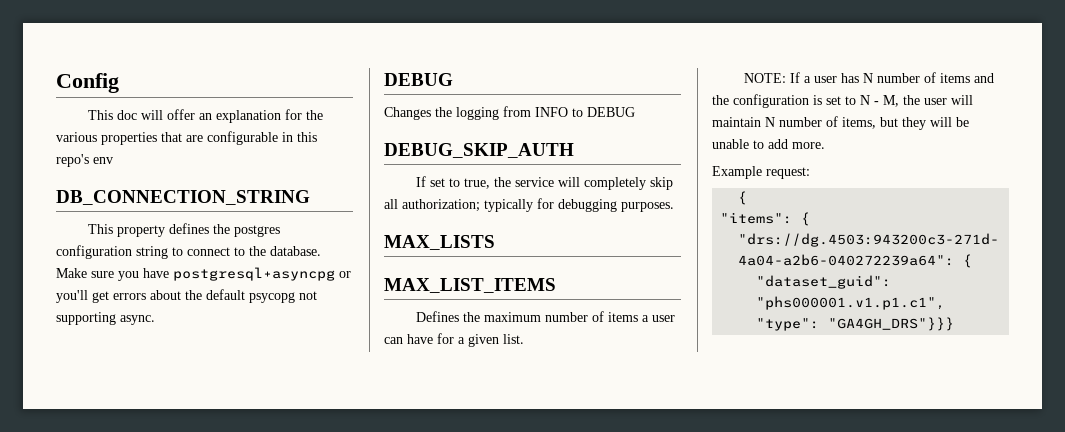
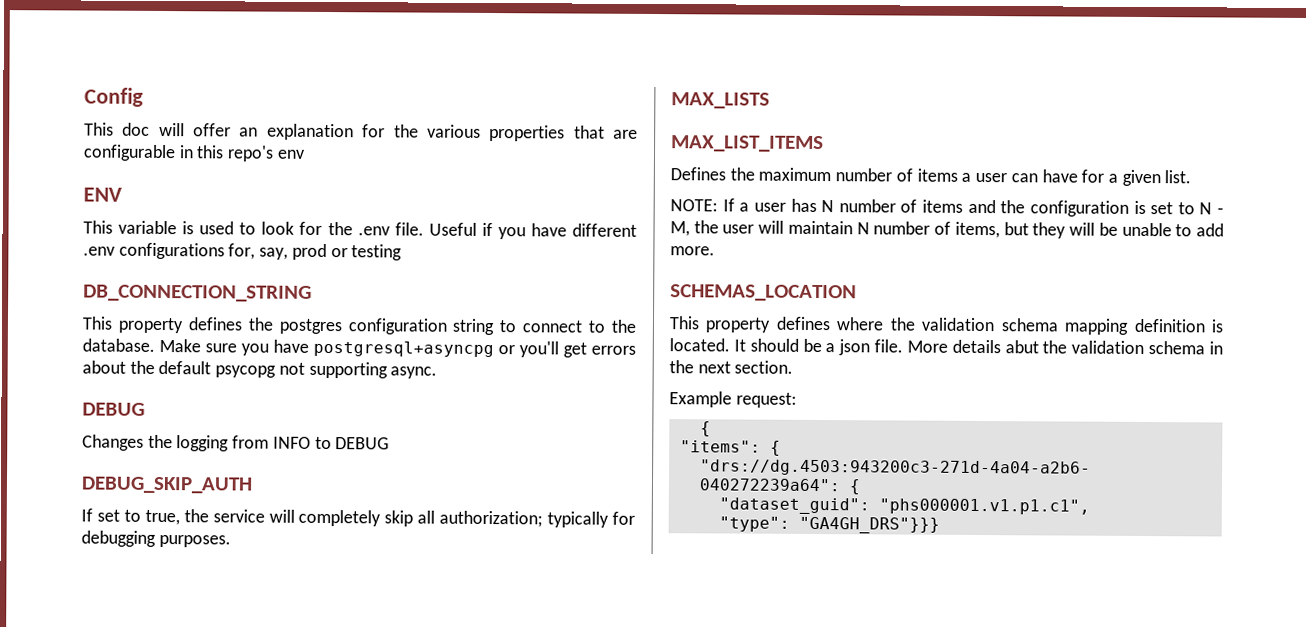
(113, 160) none -> [83,187,122,202] [83,220,637,240] [83,242,403,261] // ENV // This variable is used to look for the .env file. Useful if you have different .env configurations for, say, prod or testing
(825, 145) none -> [670,284,857,302] [669,316,1223,335] [669,338,1223,356] [669,360,794,374] // SCHEMAS_LOCATION // This property defines where the validation schema mapping definition is located. It should be a json file. More details abut the validation schema in the next section.

